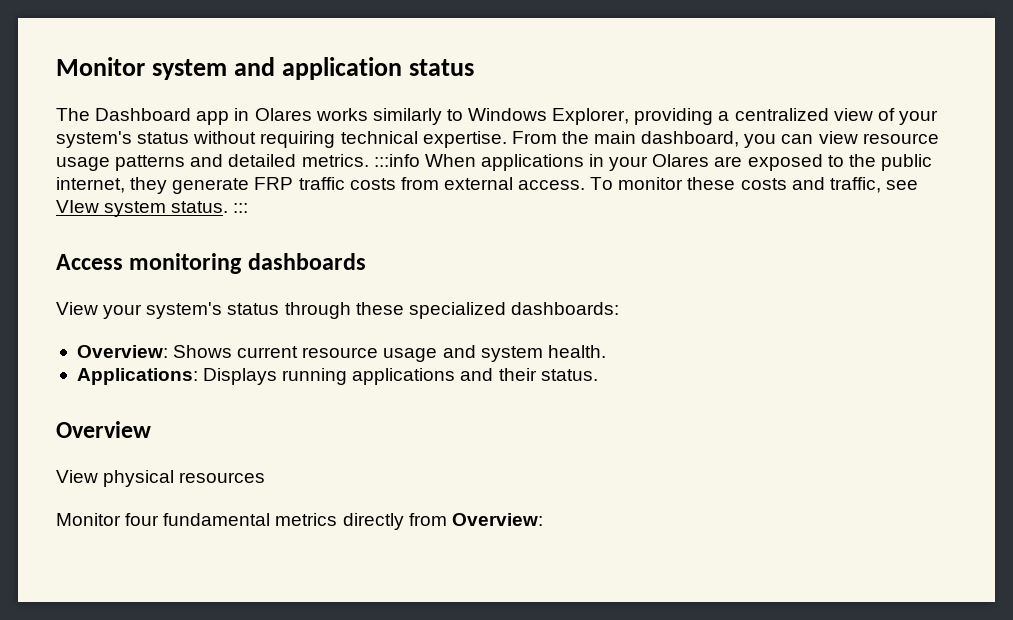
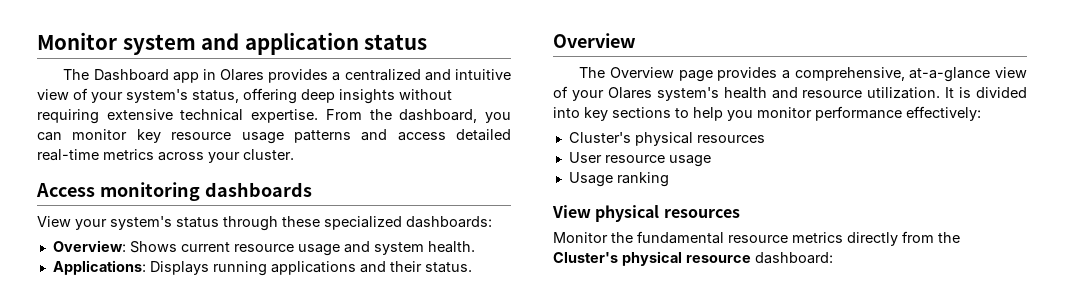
[315,108,938,125] [56,131,190,148] works similarly to Windows Explorer, providing a centralized view of your system's status -> [268,69,511,83] [37,88,395,104] provides a centralized and intuitive view of your system's status, offering deep insights
(336, 139) none -> [106,109,173,120] extensive
[594,131,637,144] main -> (392, 114) none
[818,131,858,144] view -> [72,129,161,143] monitor key
[228,154,932,171] [56,177,918,194] [56,200,249,217] detailed metrics. :::info When applications in your Olares are exposed to the public internet, they generate FRP traffic costs from external access. To monitor these costs and traffic, see VIew system status. ::: -> [397,129,511,141] [37,149,294,163] access detailed real-time metrics across your cluster.
[56,470,266,487] [56,513,543,530] View physical resources // Monitor four fundamental metrics directly from Overview: -> [579,67,1027,82] [553,86,1027,101] [553,106,981,121] [568,132,765,146] [568,152,711,167] [568,172,669,187] [552,205,740,222] [553,231,960,246] [553,251,833,266] The Overview page provides a comprehensive, at-a-glance view of your Olares system's health and resource utilization. It is divided into key sections to help you monitor performance effectively: // Cluster's physical resources // User resource usage // Usage ranking // View physical resources // Monitor the fundamental resource metrics directly from the Cluster's physical resource dashboard:

